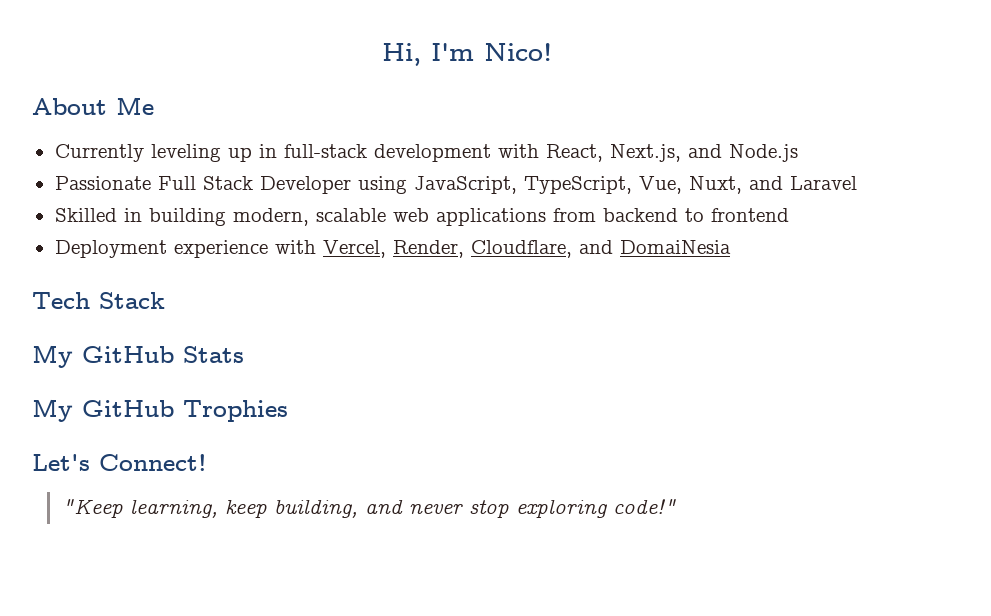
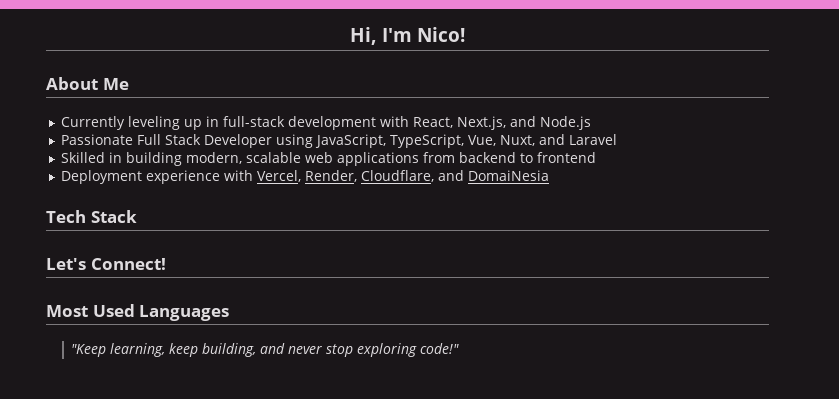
[32,345,244,368] [32,399,288,422] // My GitHub Stats // My GitHub Trophies -> (137, 216) none
(207, 462) none -> [46,304,230,321] // Most Used Languages

